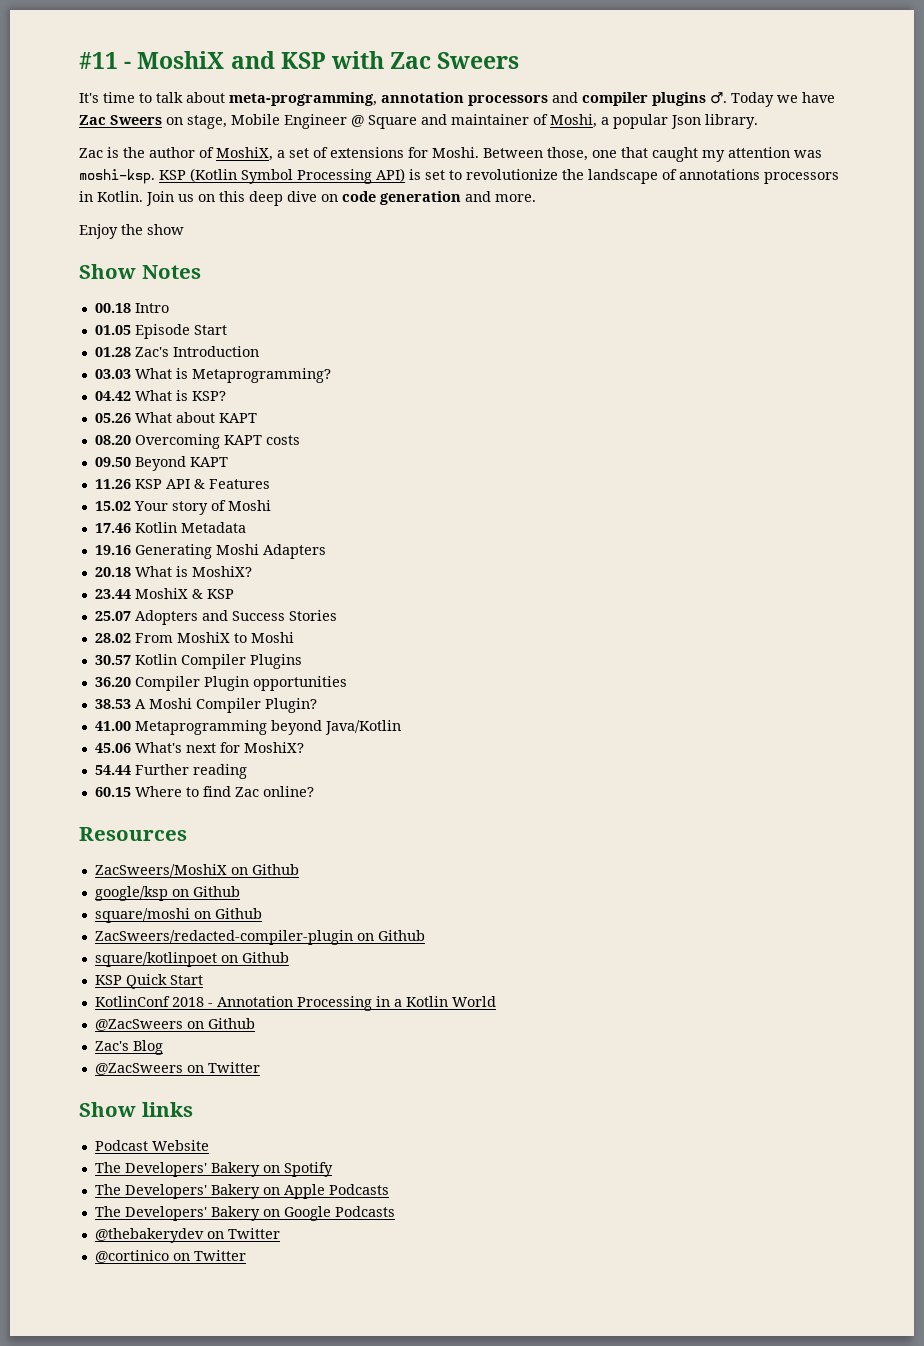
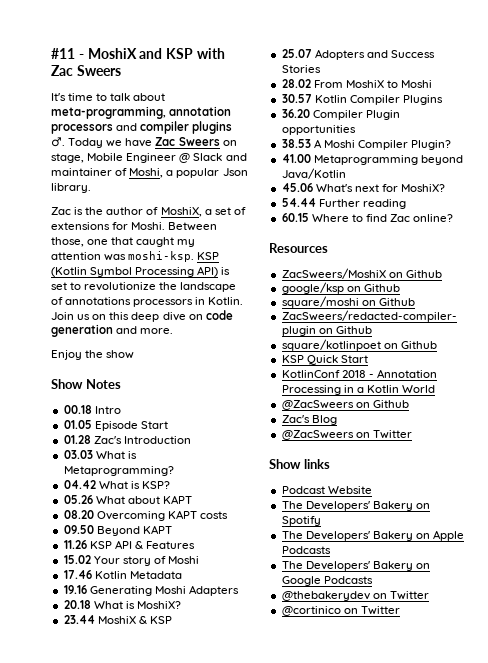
[368,115,417,129] Square -> [193,153,223,161] Slack

